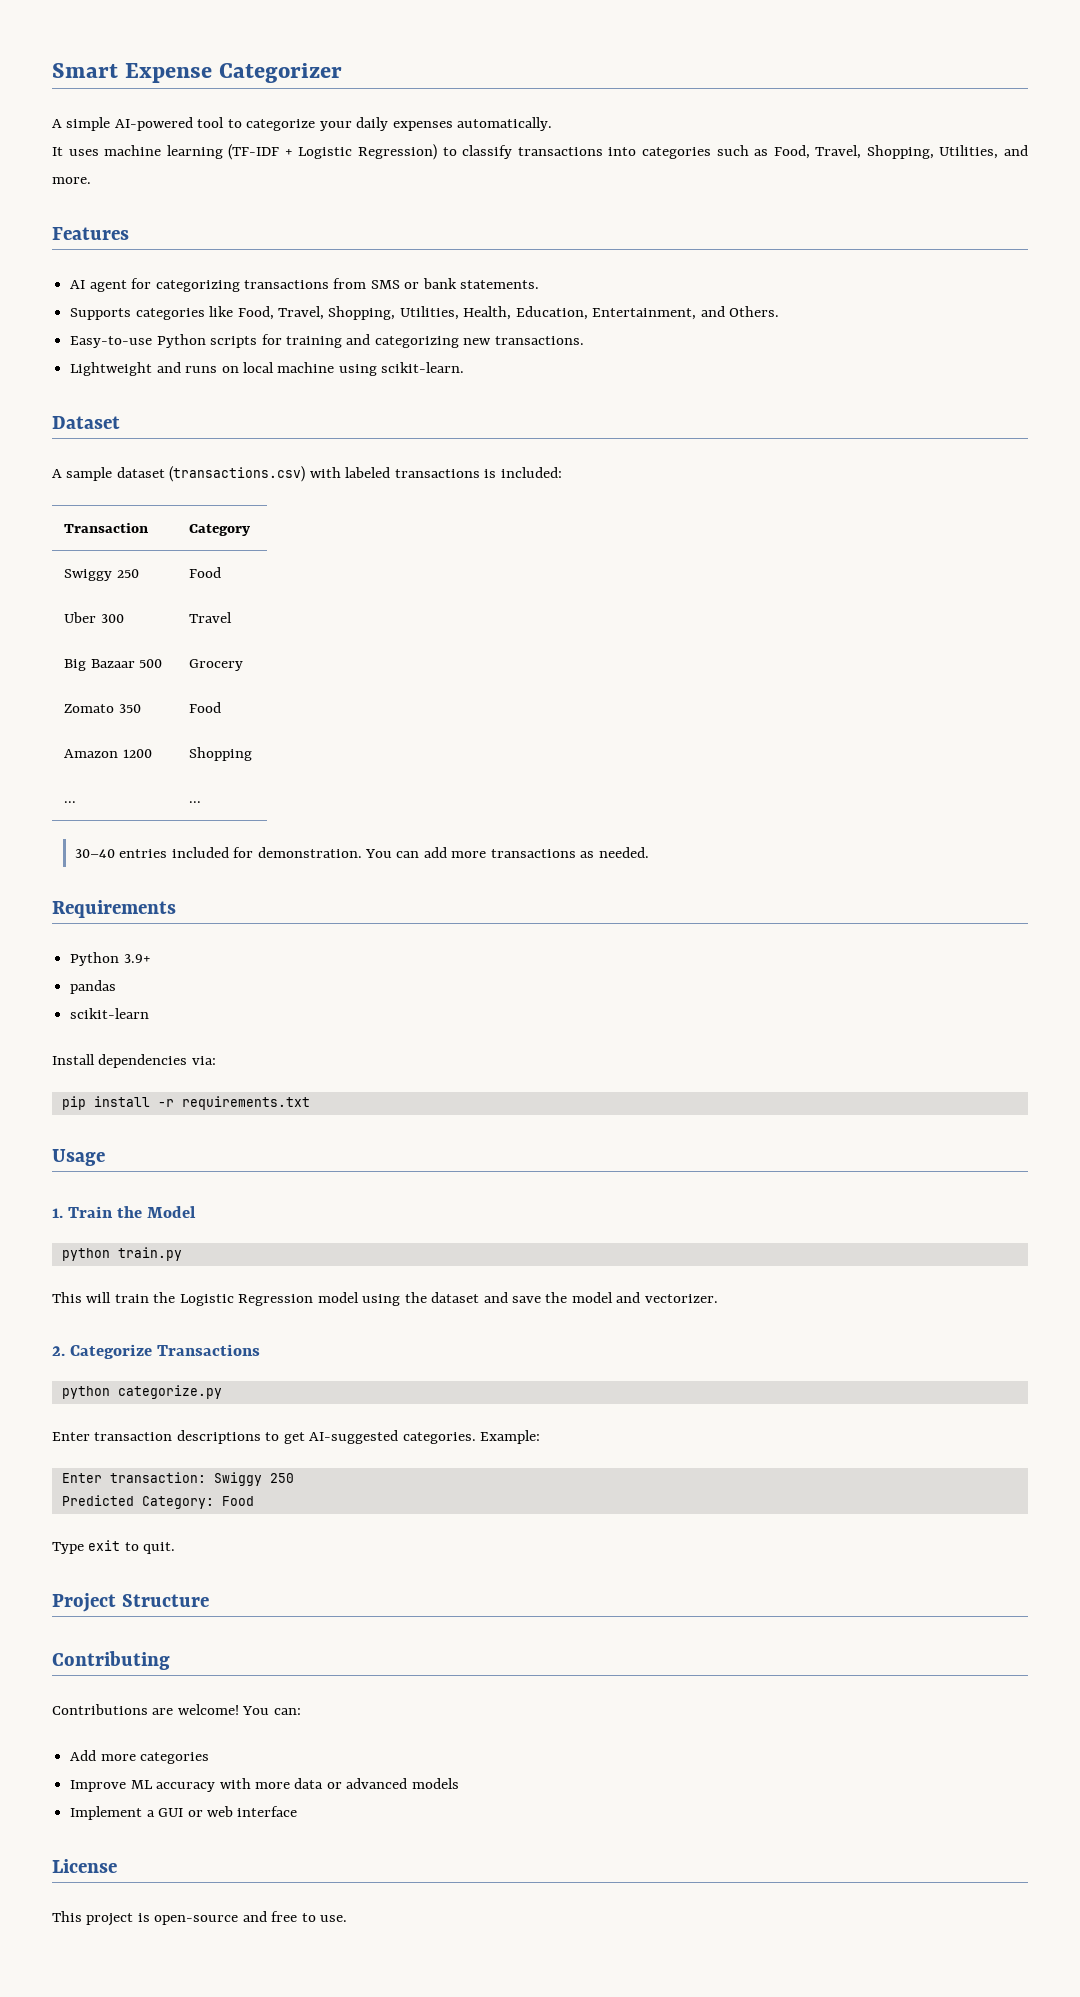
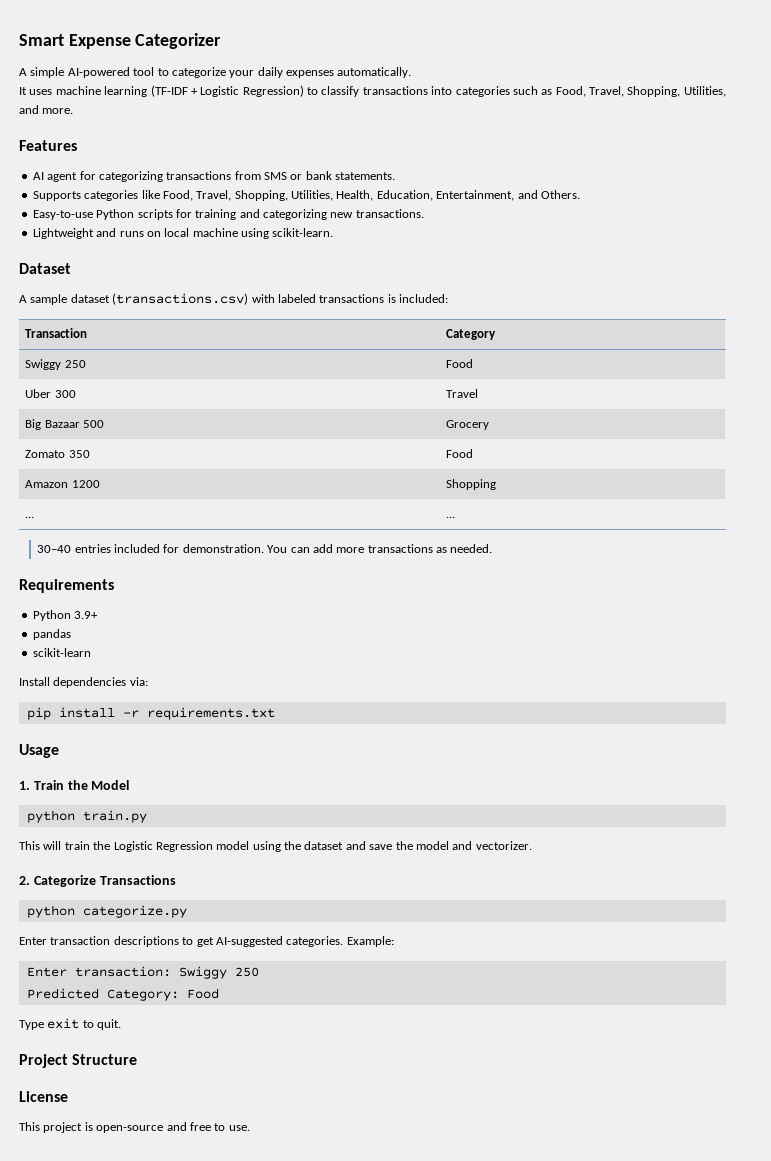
[52,1651,170,1670] [52,1704,301,1715] [70,1750,210,1764] [70,1778,459,1792] [70,1806,298,1820] // Contributing // Contributions are welcome! You can: // Add more categories // Improve ML accuracy with more data or advanced models // Implement a GUI or web interface -> (138, 1059) none

